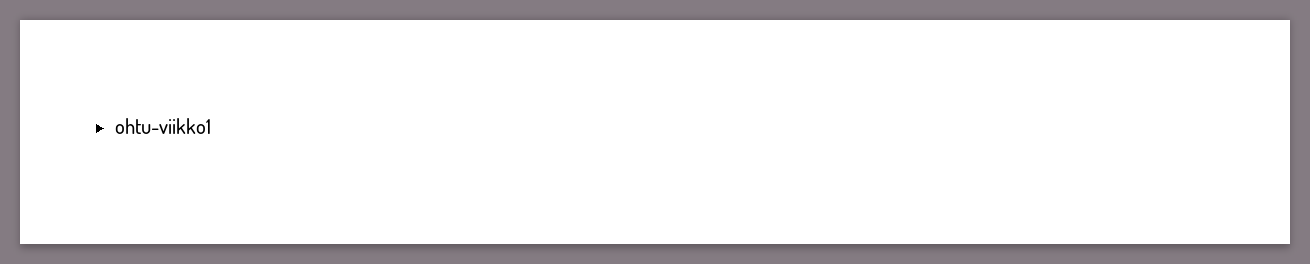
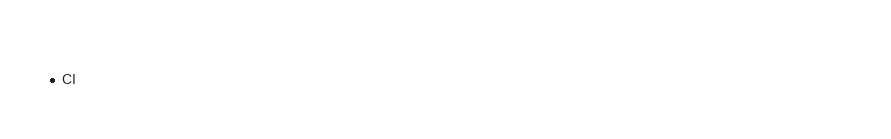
[114,118,211,134] ohtu-viikko1 -> [62,74,77,84] CI

